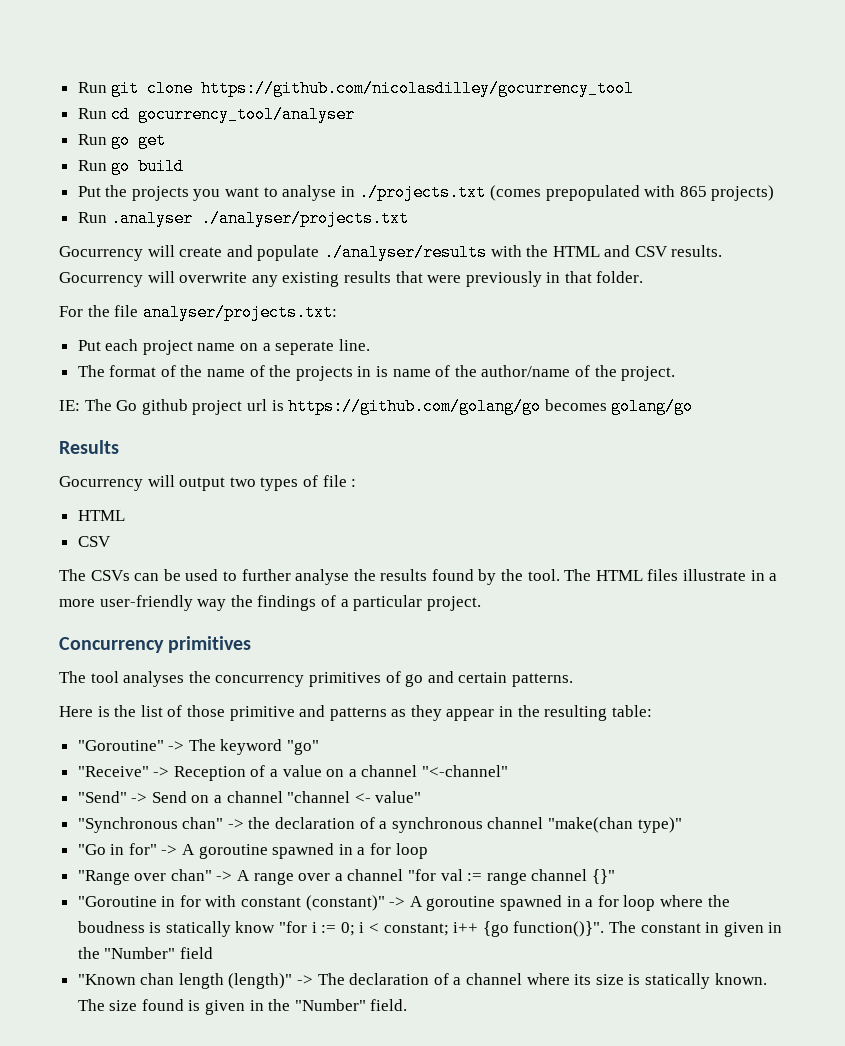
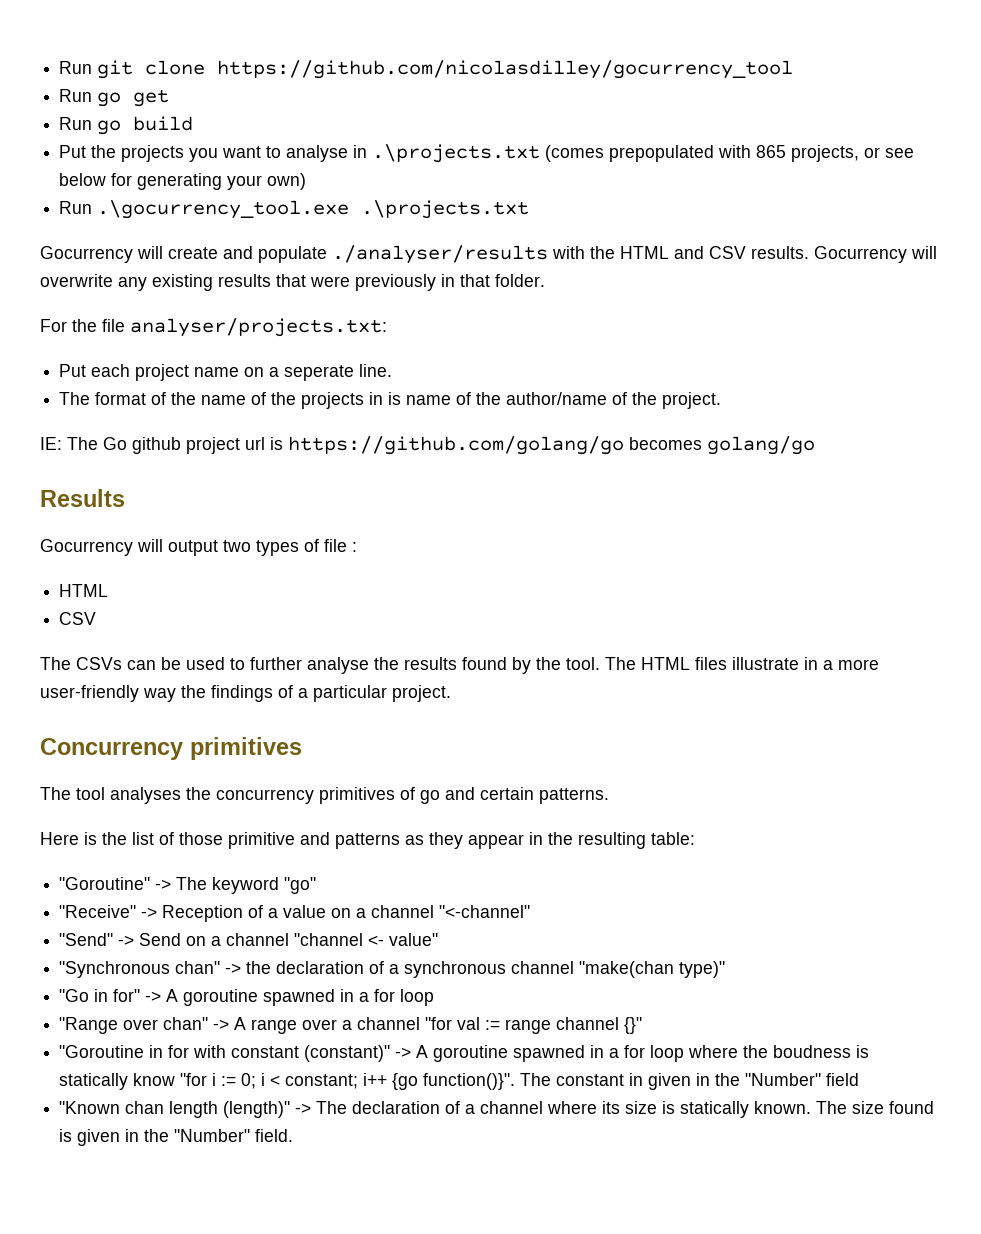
[77,106,356,123] // Run cd gocurrency_tool/analyser -> (794, 69) none
[359,184,487,201] ./projects.txt -> [372,144,541,163] .\projects.txt
[711,185,775,201] [77,210,410,227] projects) // Run .analyser ./analyser/projects.txt -> [791,145,915,162] [59,173,307,190] [59,200,530,219] projects, or see below for generating your own) // Run .\gocurrency_tool.exe .\projects.txt

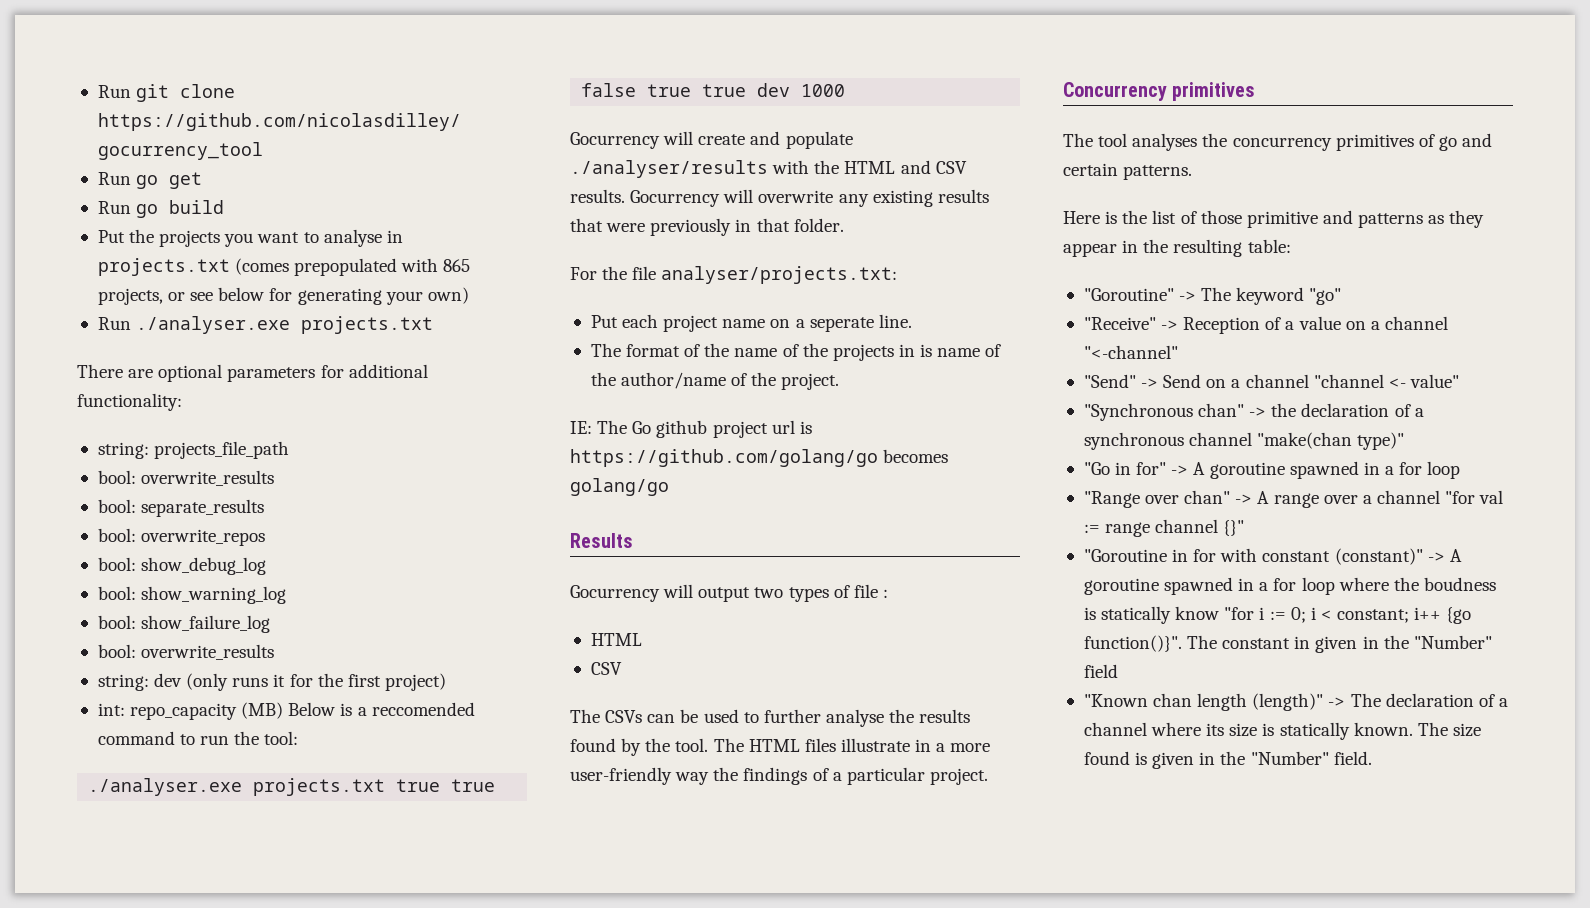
[372,144,541,163] .\projects.txt -> [97,258,230,276] projects.txt
[97,200,530,219] .\gocurrency_tool.exe .\projects.txt -> [136,316,434,334] [77,364,428,382] [77,393,182,411] [97,441,290,459] [97,470,275,486] [97,499,265,517] [97,528,266,546] [97,557,267,575] [97,586,287,604] [97,615,271,633] [97,644,275,660] [97,673,446,691] [97,702,475,720] [97,731,299,745] [88,778,496,796] [581,83,846,97] ./analyser.exe projects.txt // There are optional parameters for additional functionality: // string: projects_file_path // bool: overwrite_results // bool: separate_results // bool: overwrite_repos // bool: show_debug_log // bool: show_warning_log // bool: show_failure_log // bool: overwrite_results // string: dev (only runs it for the first project) // int: repo_capacity (MB) Below is a reccomended command to run the tool: // ./analyser.exe projects.txt true true false true true dev 1000

